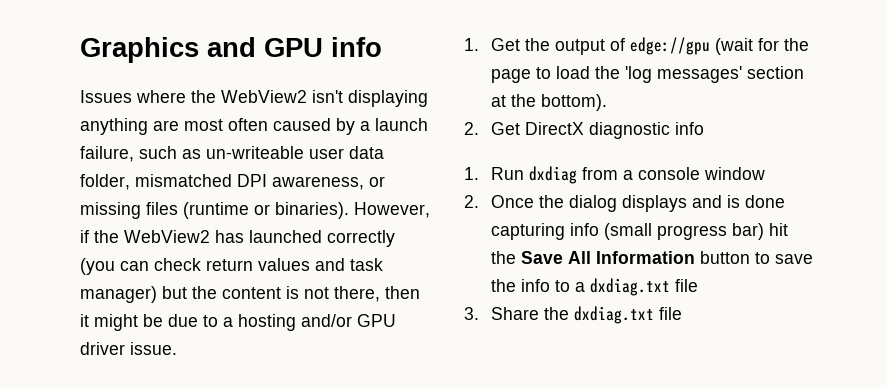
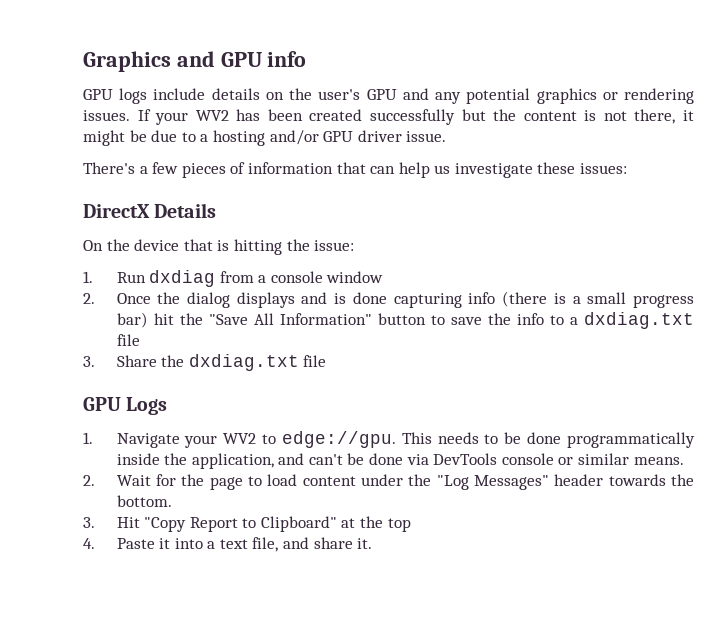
[80,90,428,107] [80,118,428,135] [80,146,384,162] [80,174,385,190] [80,202,430,219] [80,230,395,247] [80,258,383,275] [80,286,157,303] Issues where the WebView2 isn't displaying anything are most often caused by a launch failure, such as un-writeable user data folder, mismatched DPI awareness, or missing files (runtime or binaries). However, if the WebView2 has launched correctly (you can check return values and task manager) -> [83,88,694,104] [83,109,455,125] GPU logs include details on the user's GPU and any potential graphics or rendering issues. If your WV2 has been created successfully
[385,286,420,299] then -> (676, 116) none
[464,37,810,55] [491,66,805,83] [491,94,608,111] [464,122,705,139] 1. Get the output of edge://gpu (wait for the page to load the 'log messages' section at the bottom). // 2. Get DirectX diagnostic info -> [83,162,628,178] [83,203,217,218] [83,239,355,255] There's a few pieces of information that can help us investigate these issues: // DirectX Details // On the device that is hitting the issue:
[604,223,653,240] (small -> [502,291,627,307] (there is a small
[521,251,696,264] Save All Information -> [208,313,372,325] "Save All Information"
(683, 313) none -> [83,397,168,415] [83,431,696,448] [116,453,684,469] [83,474,694,490] [116,495,172,507] [83,516,411,532] [83,537,373,552] // GPU Logs // 1. Navigate your WV2 to edge://gpu. This needs to be done programmatically inside the application, and can't be done via DevTools console or similar means. // 2. Wait for the page to load content under the "Log Messages" header towards the bottom. // 3. Hit "Copy Report to Clipboard" at the top // 4. Paste it into a text file, and share it.

